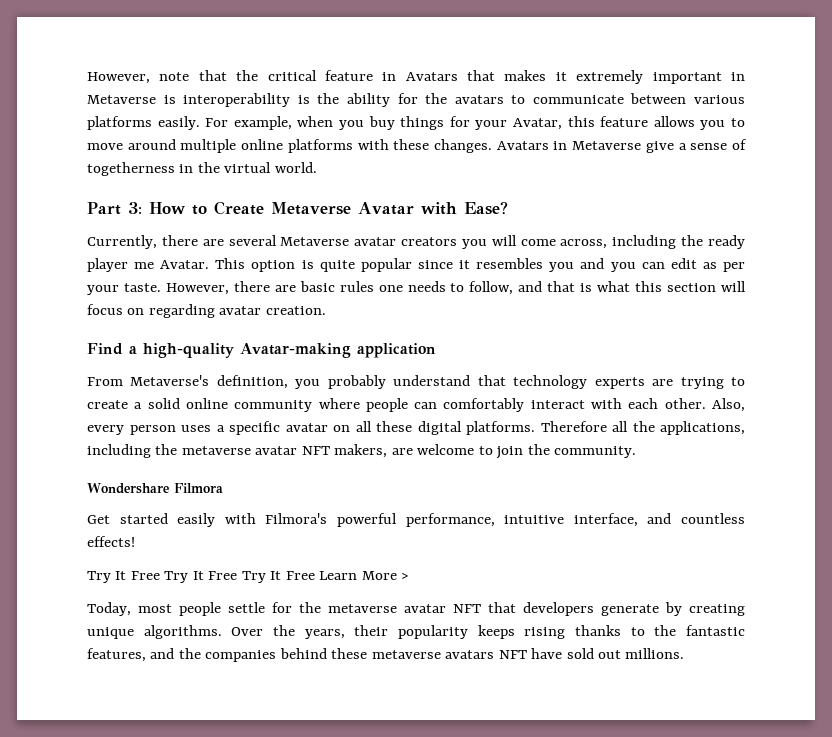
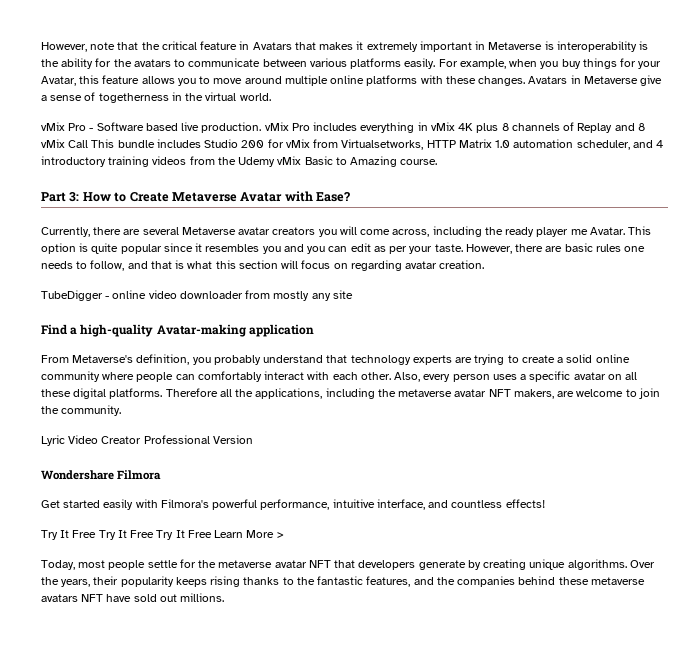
(317, 167) none -> [41,122,645,133] [41,139,664,150] [41,156,438,167] // vMix Pro - Software based live production. vMix Pro includes everything in vMix 4K plus 8 channels of Replay and 8 vMix Call This bundle includes Studio 200 for vMix from Virtualsetworks, HTTP Matrix 1.0 automation scheduler, and 4 introductory training videos from the Udemy vMix Basic to Amazing course.
(326, 310) none -> [41,290,353,301] // TubeDigger - online video downloader from mostly any site
(637, 452) none -> [41,435,253,446] // Lyric Video Creator Professional Version

